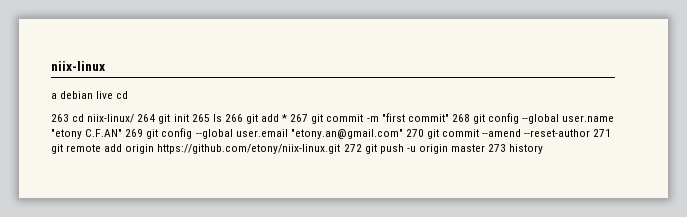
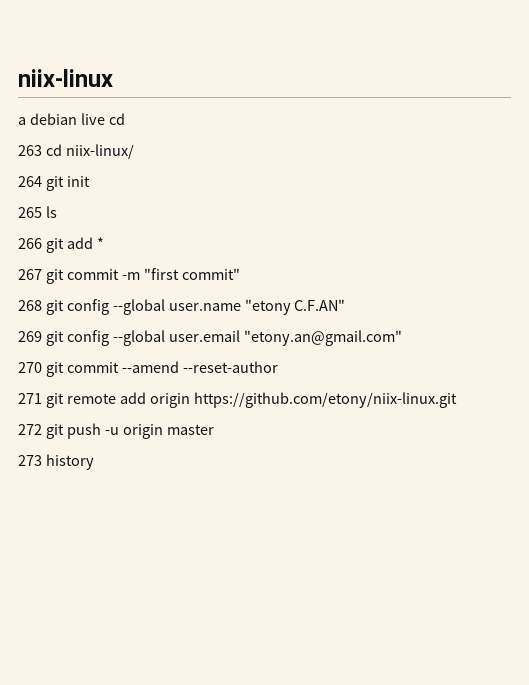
(135, 118) none -> (134, 151) //
(189, 118) none -> (90, 181) //
(222, 118) none -> (57, 212) //
(288, 118) none -> (104, 243) //
(449, 118) none -> (240, 274) //
(123, 133) none -> (346, 305) //
(403, 134) none -> (402, 338) //
(591, 133) none -> (278, 367) //
(341, 149) none -> (457, 400) //
(486, 148) none -> (214, 429) //

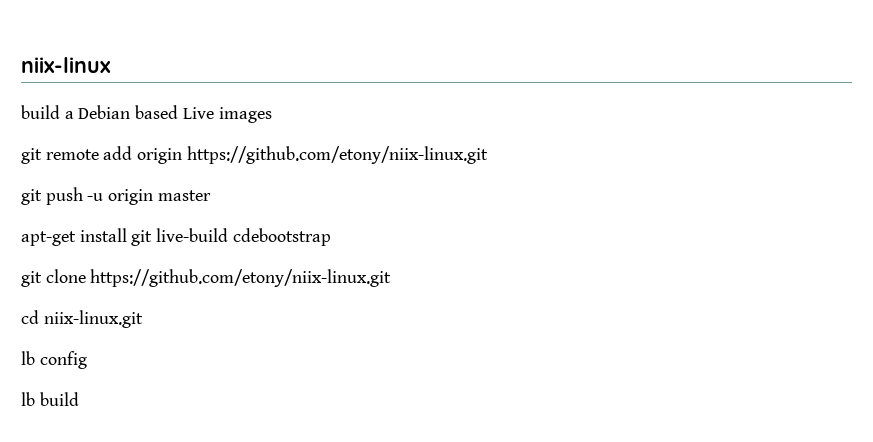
[18,113,125,125] [18,144,134,159] [18,176,90,191] [18,206,57,218] [18,237,104,253] [18,268,240,284] [18,299,346,315] [18,330,402,346] [18,361,278,377] [18,393,42,404] a debian live cd // 263 cd niix-linux/ // 264 git init // 265 ls // 266 git add * // 267 git commit -m "first commit" // 268 git config --global user.name "etony C.F.AN" // 269 git config --global user.email "etony.an@gmail.com" // 270 git commit --amend --reset-author // 271 -> [21,105,272,123] build a Debian based Live images //
[18,424,42,435] 272 -> (488, 155) none
[18,454,94,470] 273 history -> [21,228,331,246] [21,269,392,287] [21,310,143,328] [21,351,87,369] [21,392,79,406] apt-get install git live-build cdebootstrap // git clone https://github.com/etony/niix-linux.git // cd niix-linux.git // lb config // lb build

